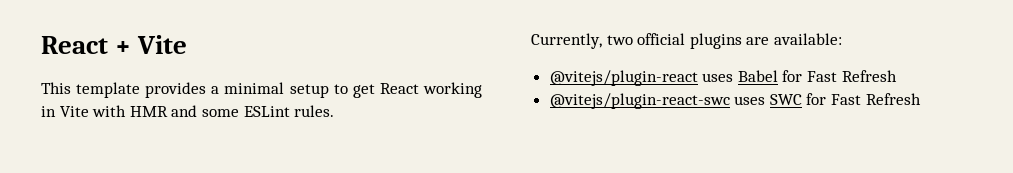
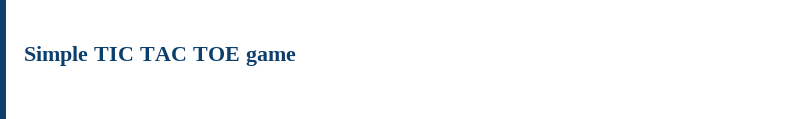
[41,35,188,54] [41,82,482,98] [41,105,335,117] [531,33,842,49] [549,70,897,86] [549,93,921,109] React + Vite // This template provides a minimal setup to get React working in Vite with HMR and some ESLint rules. // Currently, two official plugins are available: // @vitejs/plugin-react uses Babel for Fast Refresh // @vitejs/plugin-react-swc uses SWC for Fast Refresh -> [24,46,296,66] Simple TIC TAC TOE game

